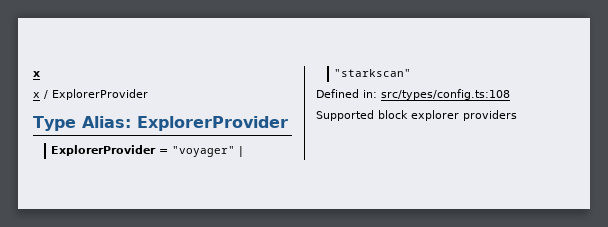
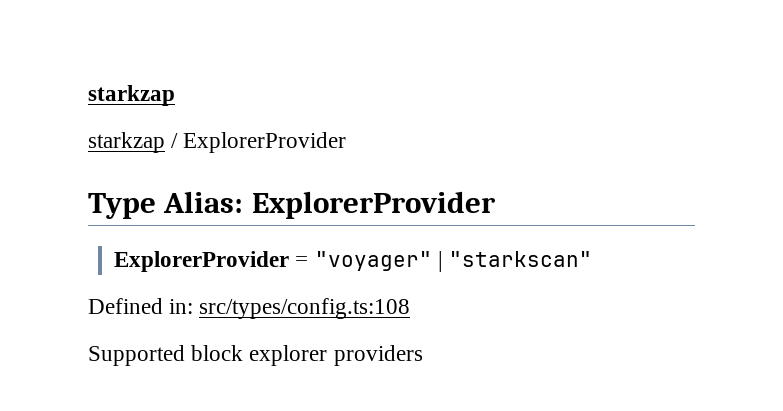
[33,71,40,77] [33,92,40,98] x // x -> [88,85,175,106] [88,132,165,153] starkzap // starkzap

